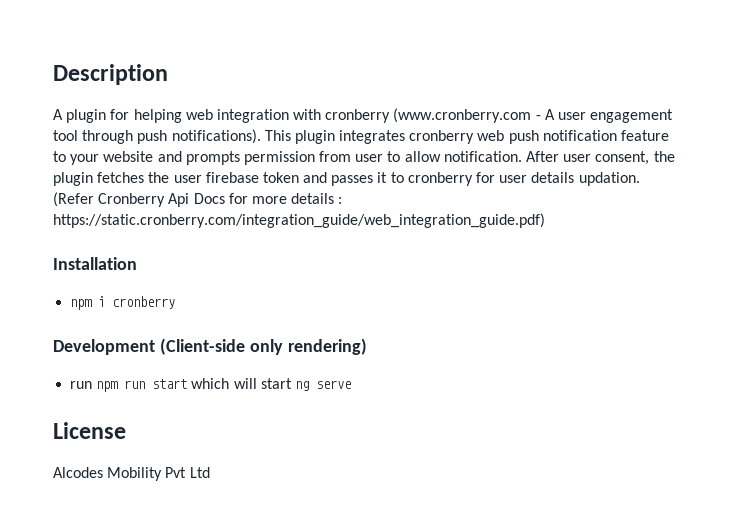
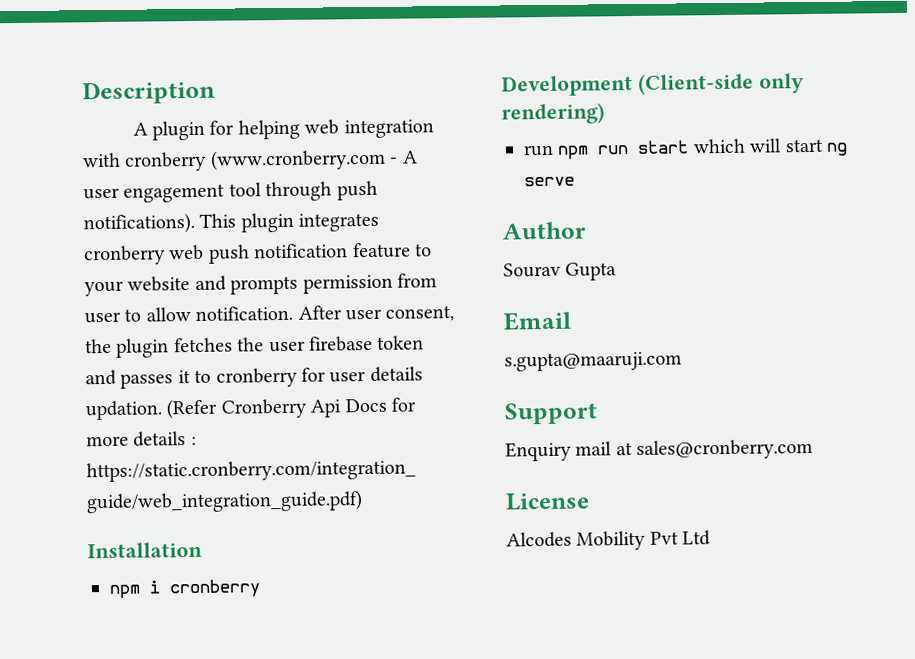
(351, 384) none -> [502,221,586,240] [503,262,618,281] [503,311,572,331] [504,351,682,372] [504,402,598,425] [505,438,814,462] // Author // Sourav Gupta // Email // s.gupta@maaruji.com // Support // Enquiry mail at sales@cronberry.com

